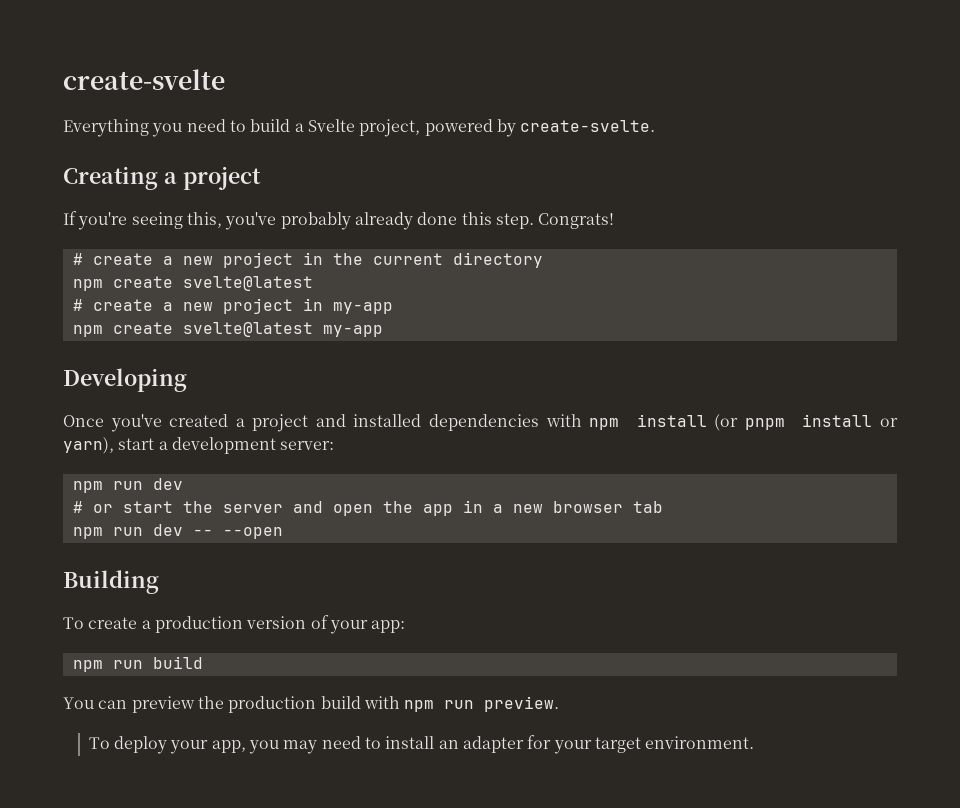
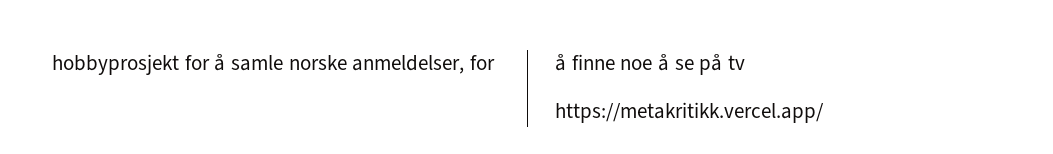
[63,69,225,90] [63,119,656,137] [63,166,261,190] [63,211,615,230] [72,252,543,268] [72,276,313,291] [72,298,393,314] [72,322,383,337] [63,368,187,392] [63,414,898,432] [63,437,335,454] [72,478,183,493] [72,500,663,516] [72,524,283,539] [63,570,159,594] [63,615,406,634] [72,656,203,672] [63,696,560,713] [88,735,755,754] create-svelte // Everything you need to build a Svelte project, powered by create-svelte. // Creating a project // If you're seeing this, you've probably already done this step. Congrats! // # create a new project in the current directory // npm create svelte@latest // # create a new project in my-app // npm create svelte@latest my-app // Developing // Once you've created a project and installed dependencies with npm install (or pnpm install or yarn), start a development server: // npm run dev // # or start the server and open the app in a new browser tab // npm run dev -- --open // Building // To create a production version of your app: // npm run build // You can preview the production build with npm run preview. // To deploy your app, you may need to install an adapter for your target environment. -> [52,54,746,75] [555,102,824,123] hobbyprosjekt for å samle norske anmeldelser, for å finne noe å se på tv // https://metakritikk.vercel.app/

